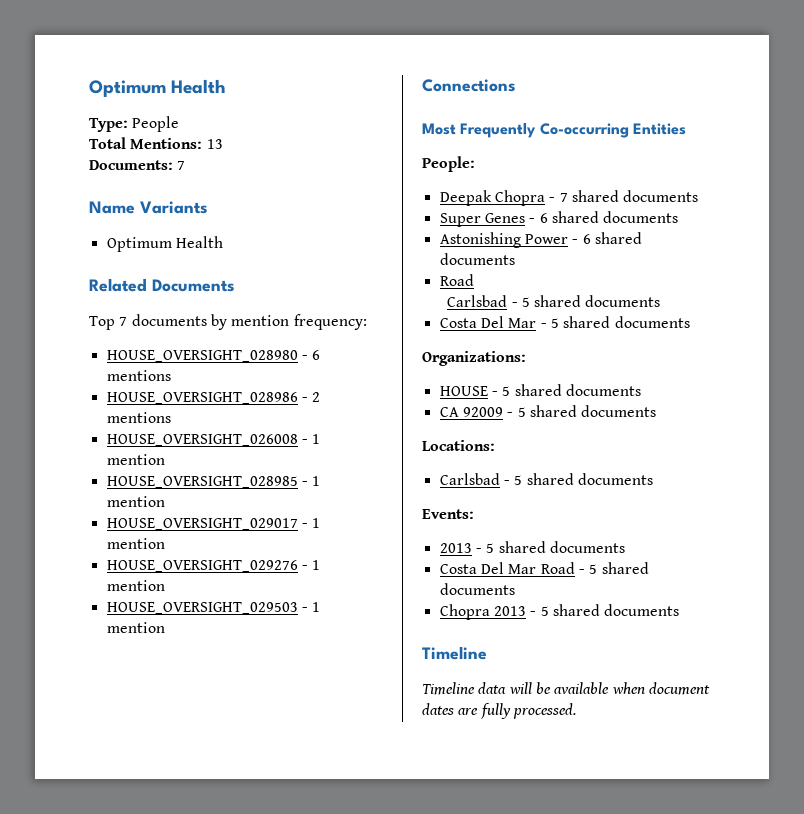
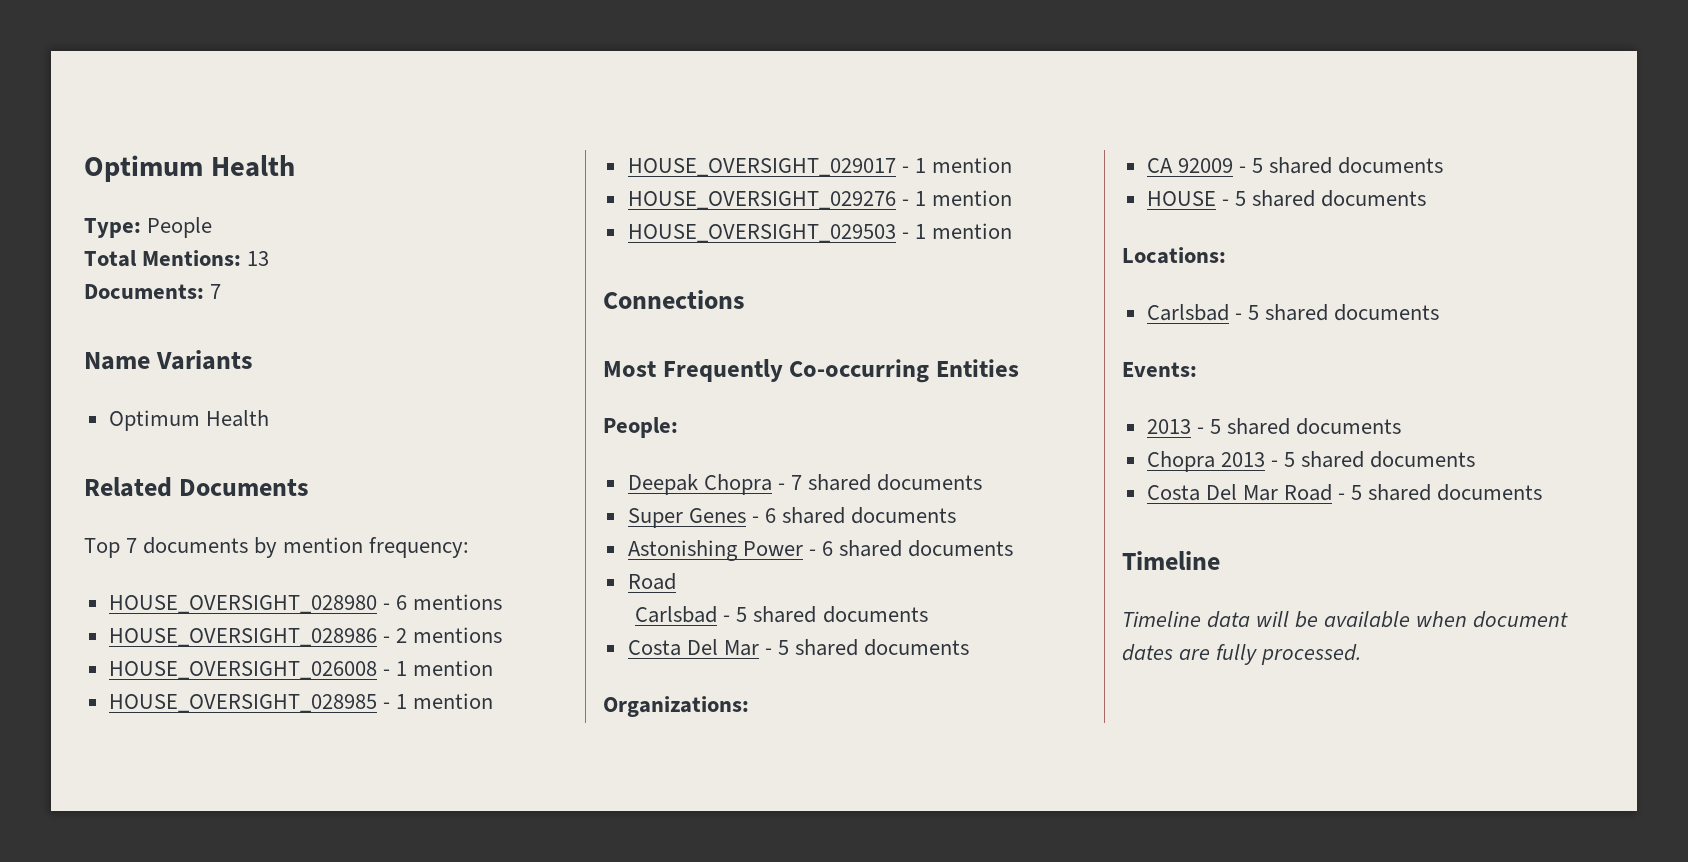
[439,384,641,396] [439,407,503,417] HOUSE - 5 shared documents // CA 92009 -> [1146,157,1444,174] [1146,191,1216,206] CA 92009 - 5 shared documents // HOUSE
[439,562,649,574] [439,583,515,595] [439,604,526,620] Costa Del Mar Road - 5 shared documents // Chopra 2013 -> [1146,451,1476,472] [1146,484,1332,501] Chopra 2013 - 5 shared documents // Costa Del Mar Road

